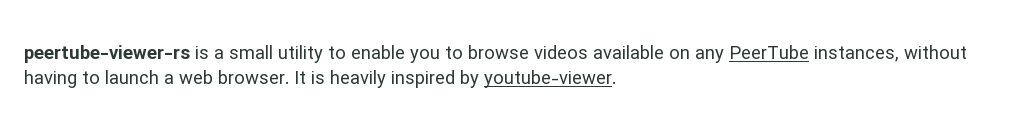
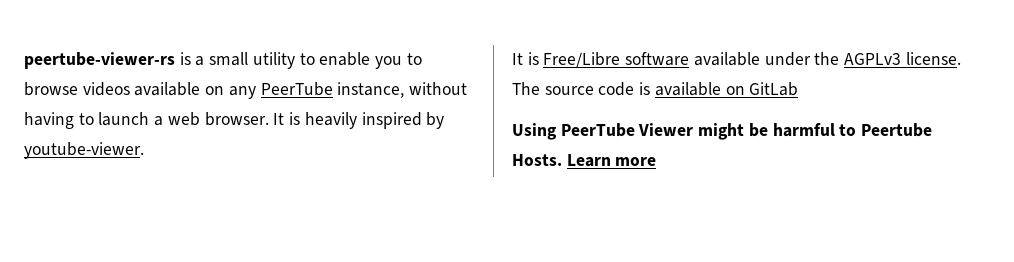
[814,46,899,62] instances, -> [337,82,405,98] instance,
(616, 79) none -> [512,52,961,68] [512,82,799,96] [512,123,933,140] [512,154,657,167] // It is Free/Libre software available under the AGPLv3 license. The source code is available on GitLab // Using PeerTube Viewer might be harmful to Peertube Hosts. Learn more

